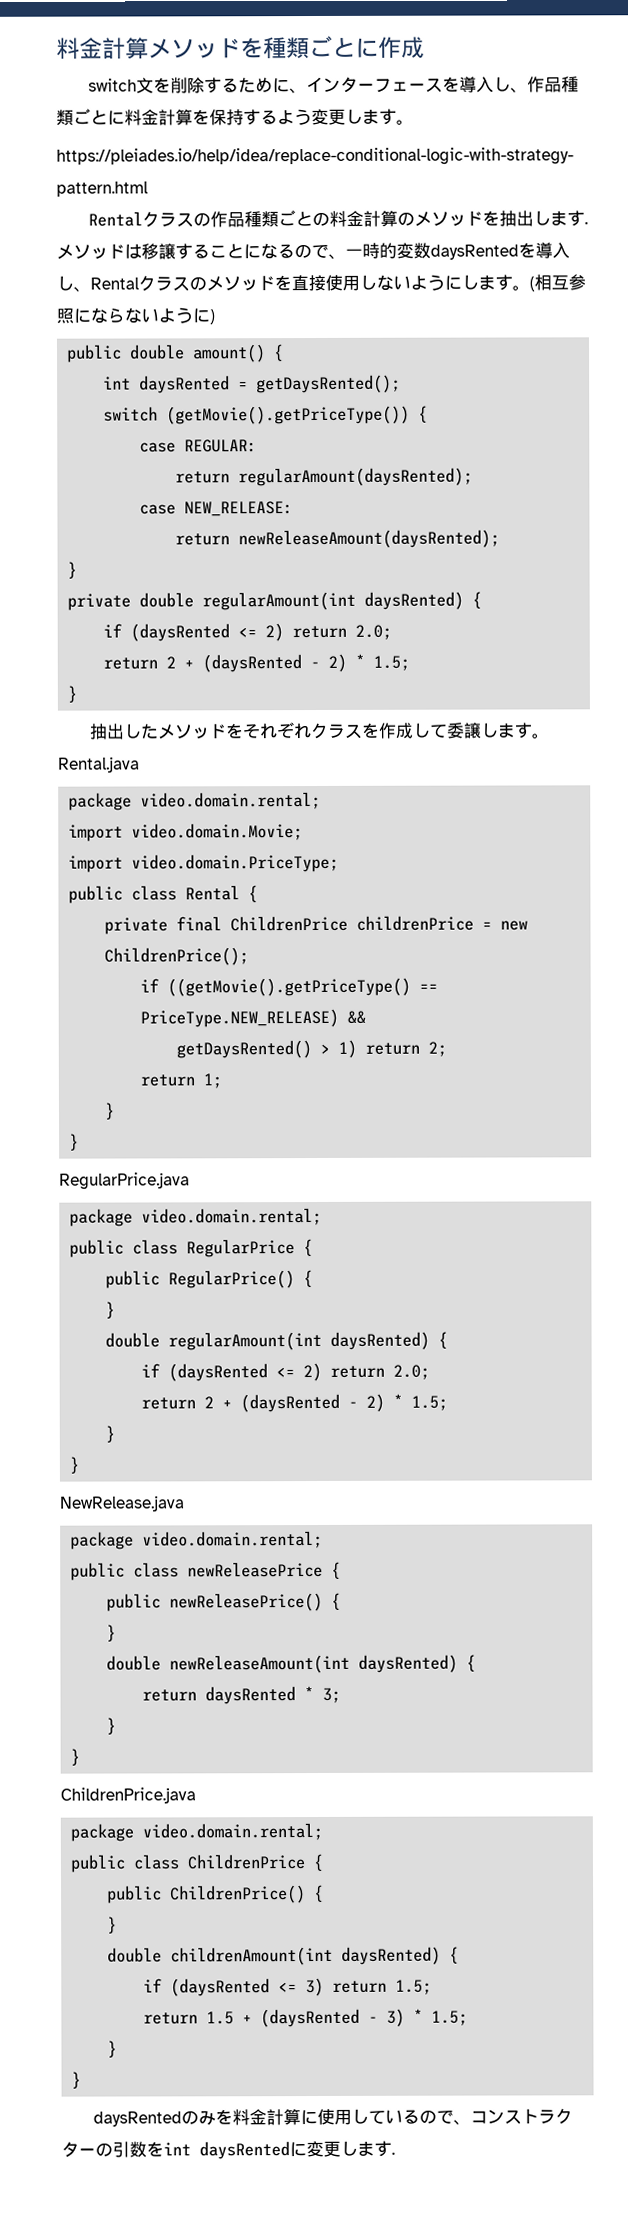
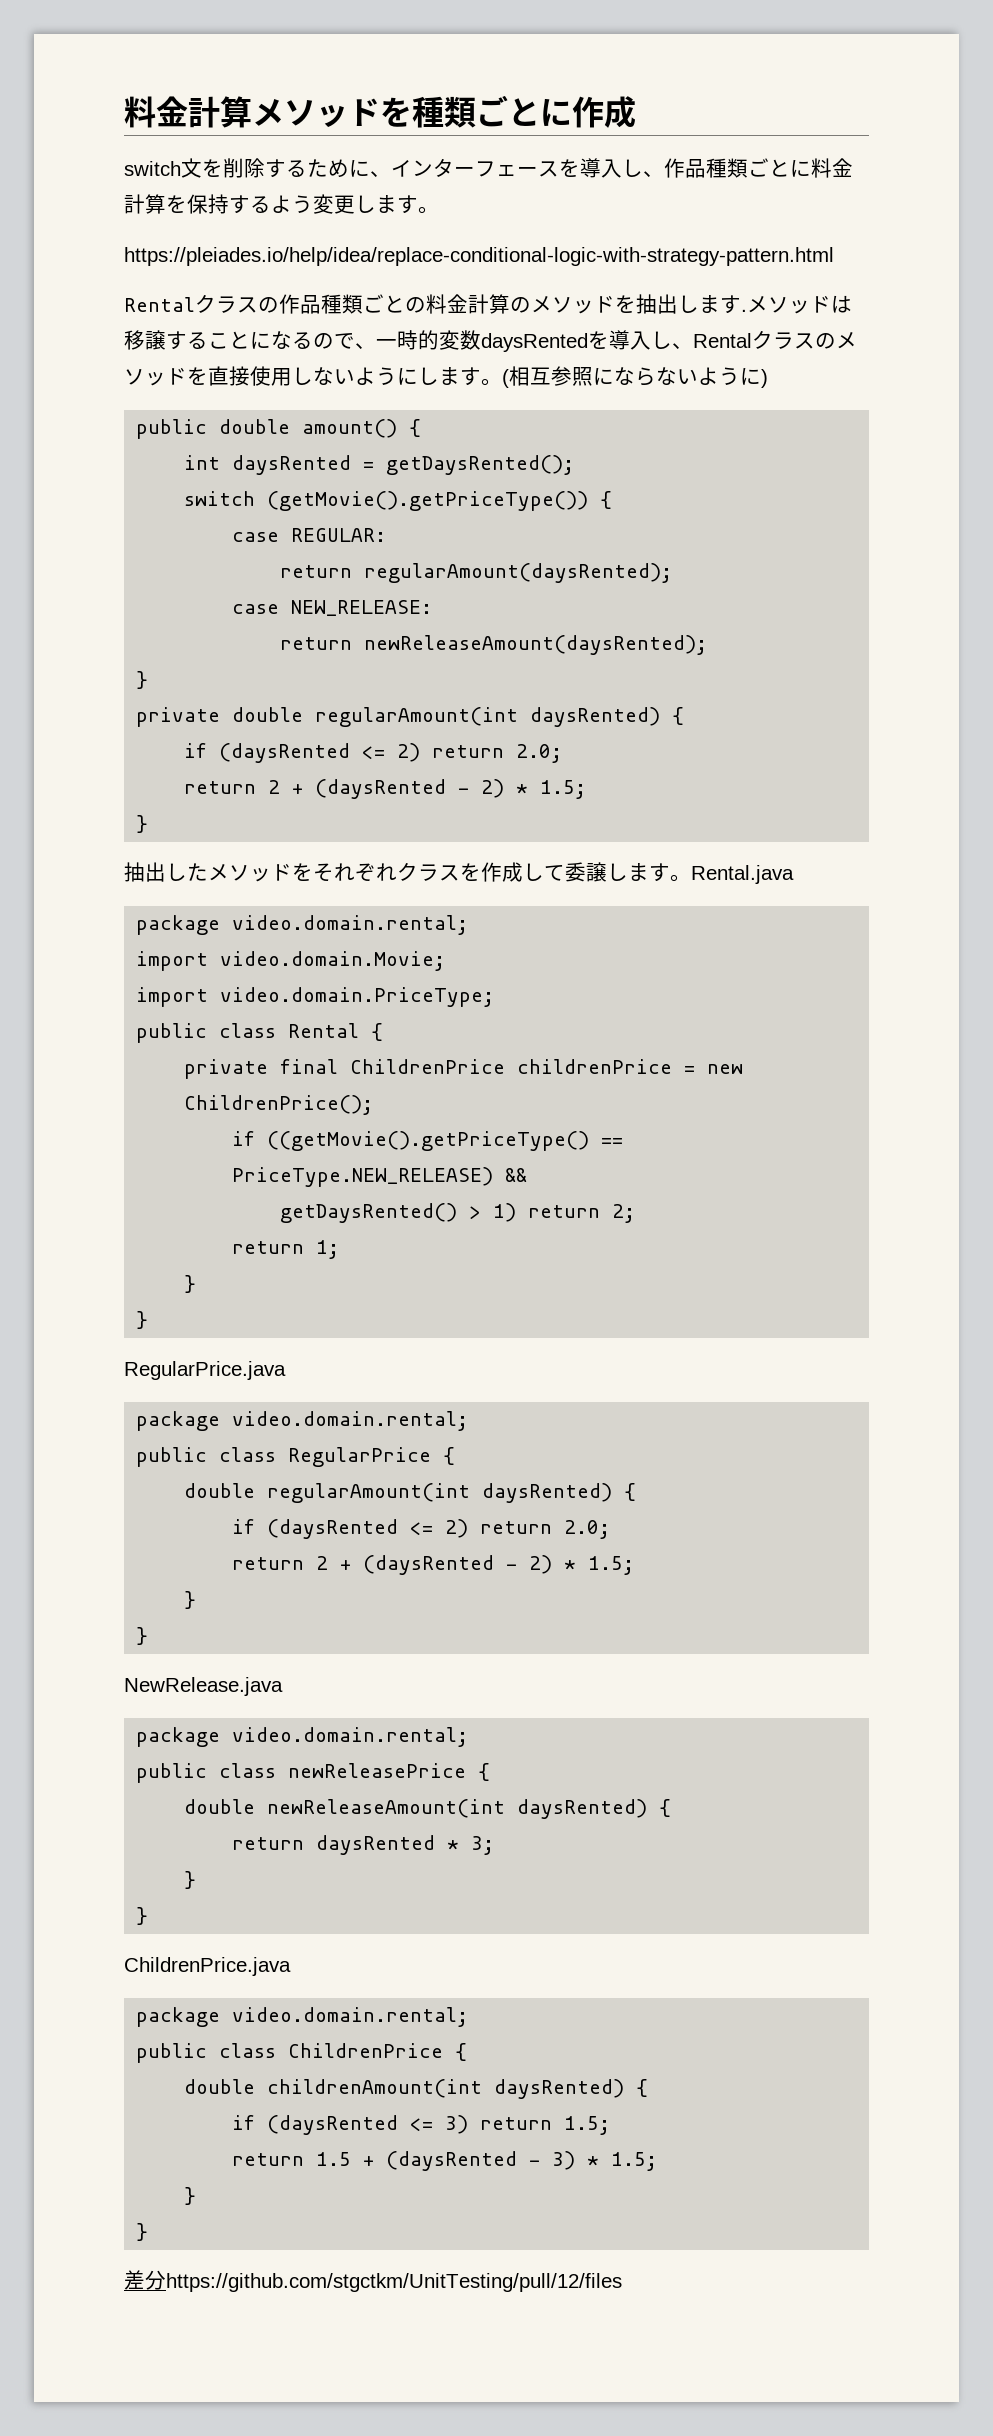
[105,1270,314,1289] [105,1301,116,1319] // public RegularPrice() { // } -> (456, 1456) none
[106,1592,342,1612] [106,1624,117,1642] // public newReleasePrice() { // } -> (491, 1772) none
[107,1884,325,1904] [107,1916,118,1934] // public ChildrenPrice() { // } -> (468, 2052) none
[93,2108,574,2127] [61,2140,395,2160] daysRentedのみを料金計算に使用しているので、コンストラクターの引数をint daysRentedに変更します. -> [124,2270,622,2292] 差分https://github.com/stgctkm/UnitTesting/pull/12/files

